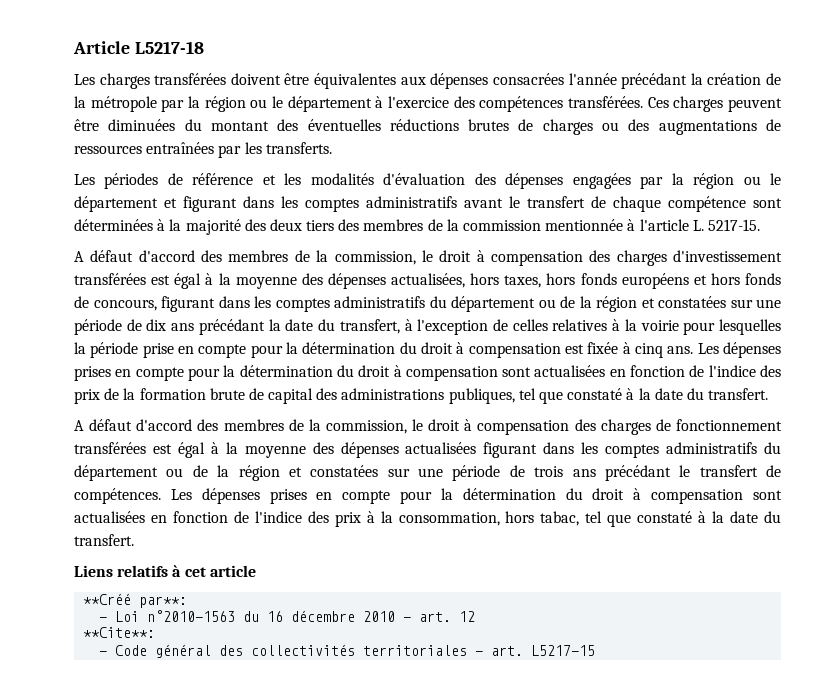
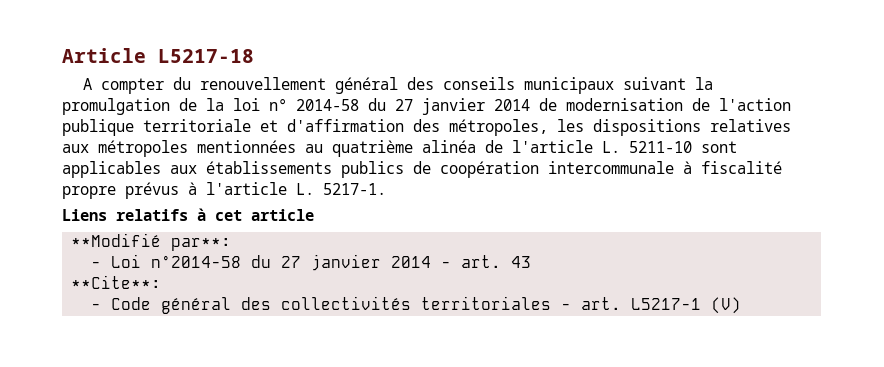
[74,73,782,89] [74,96,782,112] [74,119,781,135] [74,142,332,158] [74,173,782,189] [74,196,782,212] [74,219,760,235] [74,250,782,266] [74,273,781,289] [74,296,781,312] [74,319,781,335] [74,342,782,358] [74,365,781,381] [74,388,769,404] [74,419,782,435] [74,442,782,458] [74,465,781,481] [74,488,782,504] [74,511,782,527] [74,534,134,546] Les charges transférées doivent être équivalentes aux dépenses consacrées l'année précédant la création de la métropole par la région ou le département à l'exercice des compétences transférées. Ces charges peuvent être diminuées du montant des éventuelles réductions brutes de charges ou des augmentations de ressources entraînées par les transferts. // Les périodes de référence et les modalités d'évaluation des dépenses engagées par la région ou le département et figurant dans les comptes administratifs avant le transfert de chaque compétence sont déterminées à la majorité des deux tiers des membres de la commission mentionnée à l'article L. 5217-15. // A défaut d'accord des membres de la commission, le droit à compensation des charges d'investissement transférées est égal à la moyenne des dépenses actualisées, hors taxes, hors fonds européens et hors fonds de concours, figurant dans les comptes administratifs du département ou de la région et constatées sur une période de dix ans précédant la date du transfert, à l'exception de celles relatives à la voirie pour lesquelles la période prise en compte pour la détermination du droit à compensation est fixée à cinq ans. Les dépenses prises en compte pour la détermination du droit à compensation sont actualisées en fonction de l'indice des prix de la formation brute de capital des administrations publiques, tel que constaté à la date du transfert. // A défaut d'accord des membres de la commission, le droit à compensation des charges de fonctionnement transférées est égal à la moyenne des dépenses actualisées figurant dans les comptes administratifs du département ou de la région et constatées sur une période de trois ans précédant le transfert de compétences. Les dépenses prises en compte pour la détermination du droit à compensation sont actualisées en fonction de l'indice des prix à la consommation, hors tabac, tel que constaté à la date du transfert. -> [83,77,714,94] [62,98,791,115] [62,119,791,136] [62,140,737,157] [62,161,782,178] [62,182,386,199] A compter du renouvellement général des conseils municipaux suivant la promulgation de la loi n° 2014-58 du 27 janvier 2014 de modernisation de l'action publique territoriale et d'affirmation des métropoles, les dispositions relatives aux métropoles mentionnées au quatrième alinéa de l'article L. 5211-10 sont applicables aux établissements publics de coopération intercommunale à fiscalité propre prévus à l'article L. 5217-1.
[83,593,132,605] **Créé -> [71,233,162,247] **Modifié
[147,610,476,622] n°2010-1563 du 16 décembre 2010 - art. 12 -> [151,254,532,271] n°2014-58 du 27 janvier 2014 - art. 43
[531,645,596,656] L5217-15 -> [631,297,742,314] L5217-1 (V)

